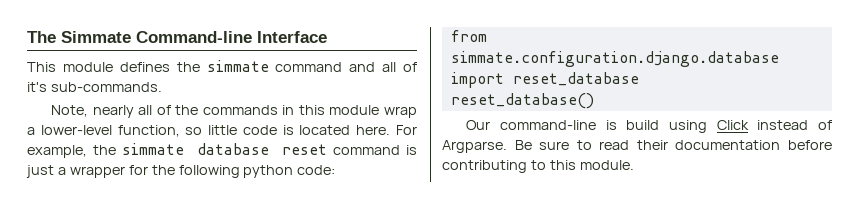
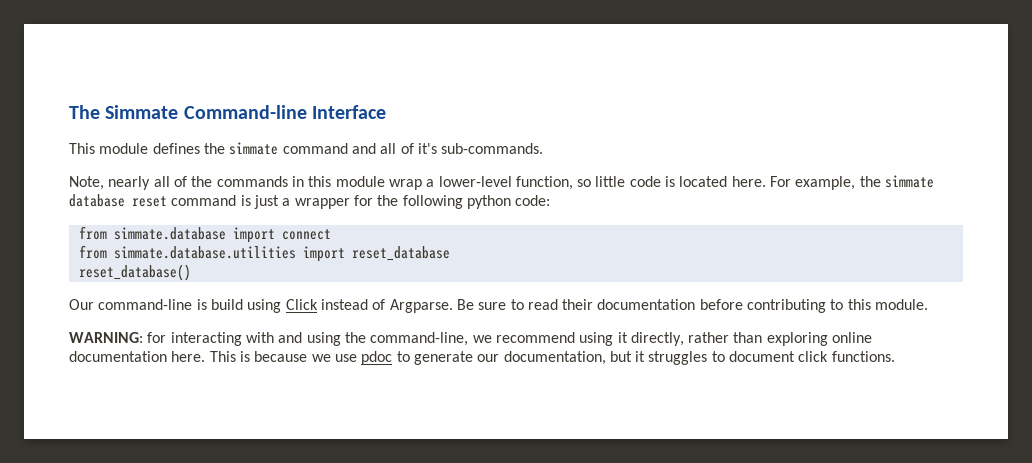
[450,51,779,67] simmate.configuration.django.database -> [113,227,331,243] [78,245,296,259] simmate.database import connect // from simmate.database.utilities
(634, 165) none -> [69,332,873,346] [69,351,895,365] // WARNING: for interacting with and using the command-line, we recommend using it directly, rather than exploring online documentation here. This is because we use pdoc to generate our documentation, but it struggles to document click functions.

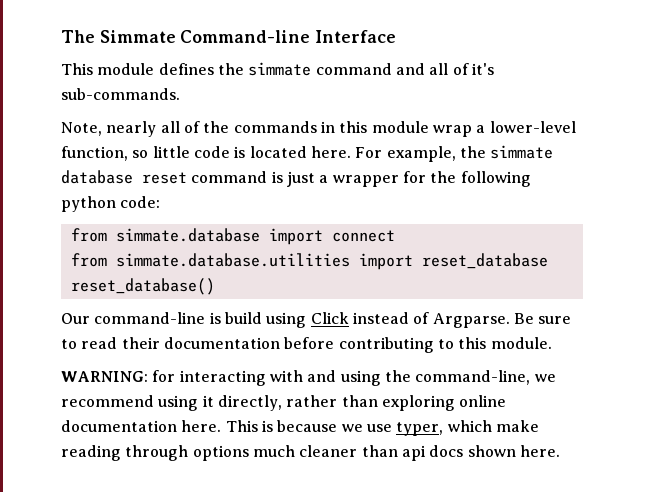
[361,351,895,365] pdoc to generate our documentation, but it struggles to document click functions. -> [396,420,539,436] [61,445,560,461] typer, which make reading through options much cleaner than api docs shown here.

